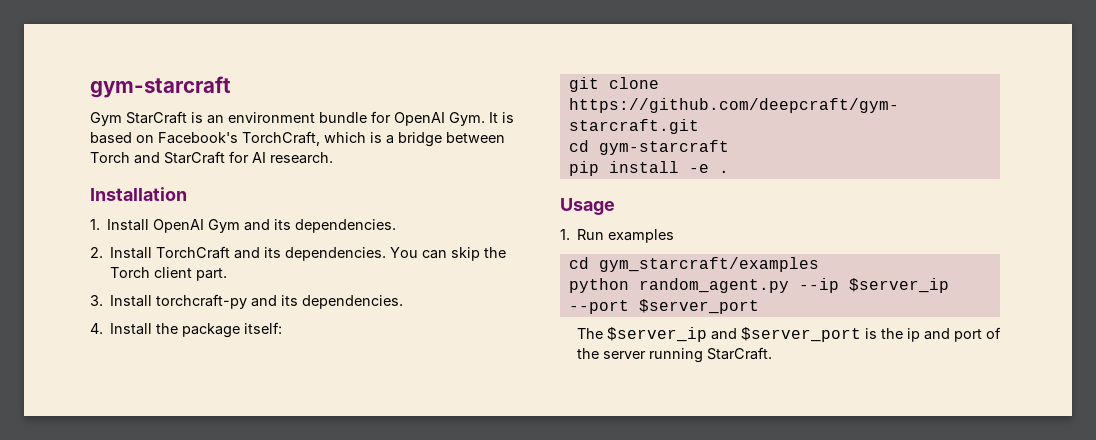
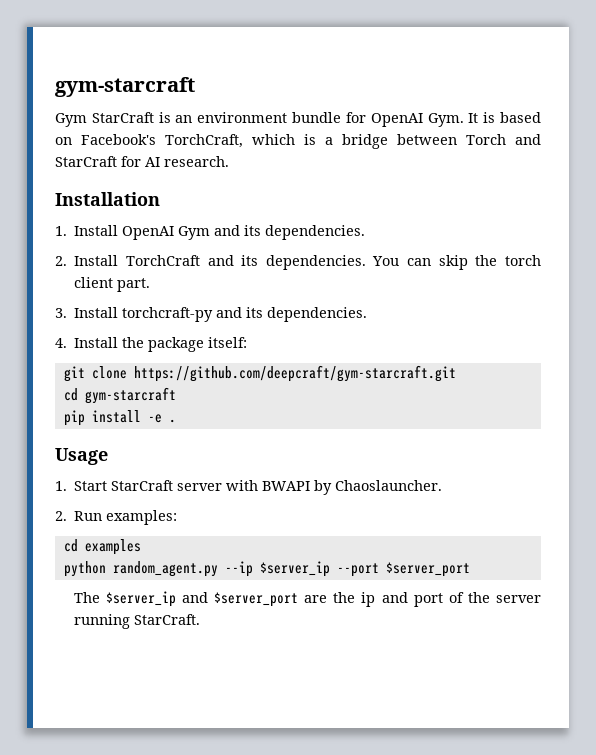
[110,267,151,278] Torch -> [505,255,542,266] torch
[577,229,675,243] [568,257,819,272] Run examples // cd gym_starcraft/examples -> [74,480,443,495] [55,510,178,525] [63,539,141,555] Start StarCraft server with BWAPI by Chaoslauncher. // 2. Run examples: // cd examples
[864,328,877,339] is -> [304,595,328,603] are

